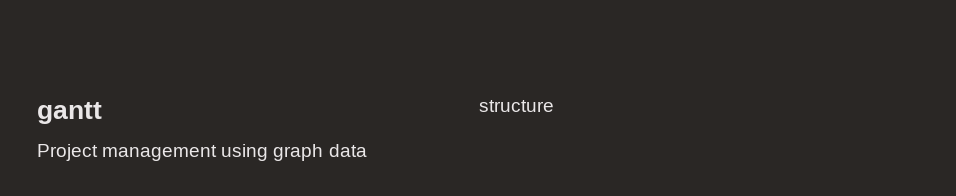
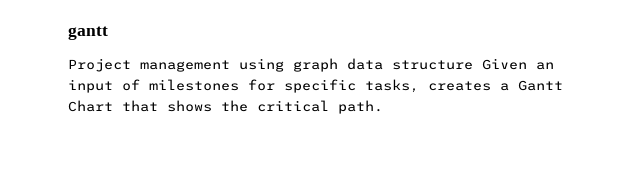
(554, 106) none -> [482,58,554,70] [68,79,563,93] [68,100,383,114] Given an input of milestones for specific tasks, creates a Gantt Chart that shows the critical path.

